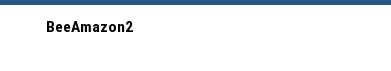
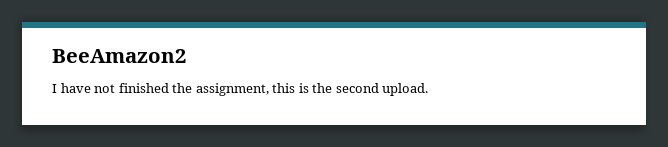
(133, 26) none -> [52,83,429,96] // I have not finished the assignment, this is the second upload.

